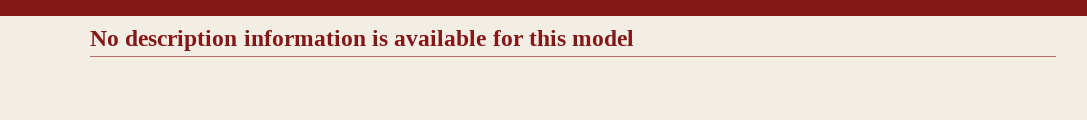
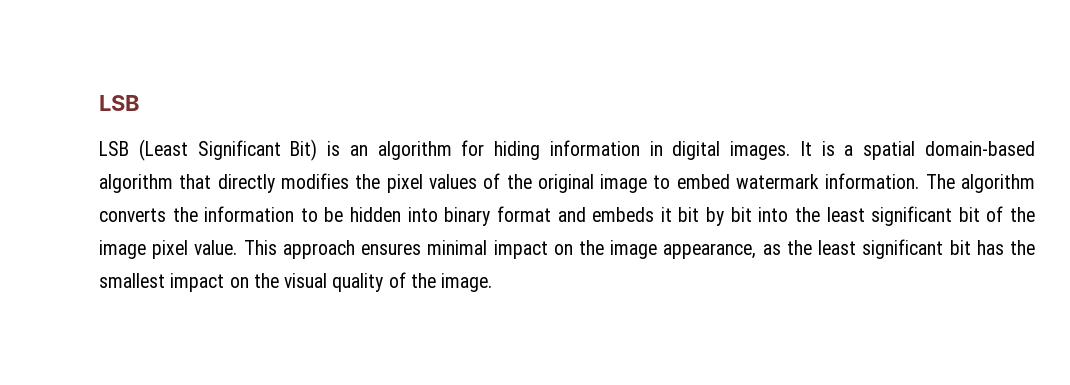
[90,30,635,51] No description information is available for this model -> [99,95,140,111] [99,139,1035,161] [99,173,1035,193] [99,206,1035,226] [99,239,1035,259] [99,272,493,292] LSB // LSB (Least Significant Bit) is an algorithm for hiding information in digital images. It is a spatial domain-based algorithm that directly modifies the pixel values of the original image to embed watermark information. The algorithm converts the information to be hidden into binary format and embeds it bit by bit into the least significant bit of the image pixel value. This approach ensures minimal impact on the image appearance, as the least significant bit has the smallest impact on the visual quality of the image.

